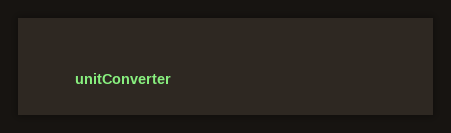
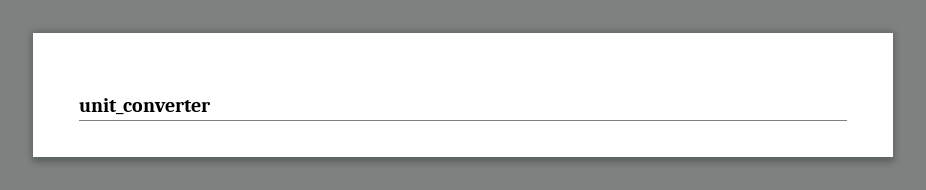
[75,73,171,84] unitConverter -> [79,98,211,115] unit_converter

